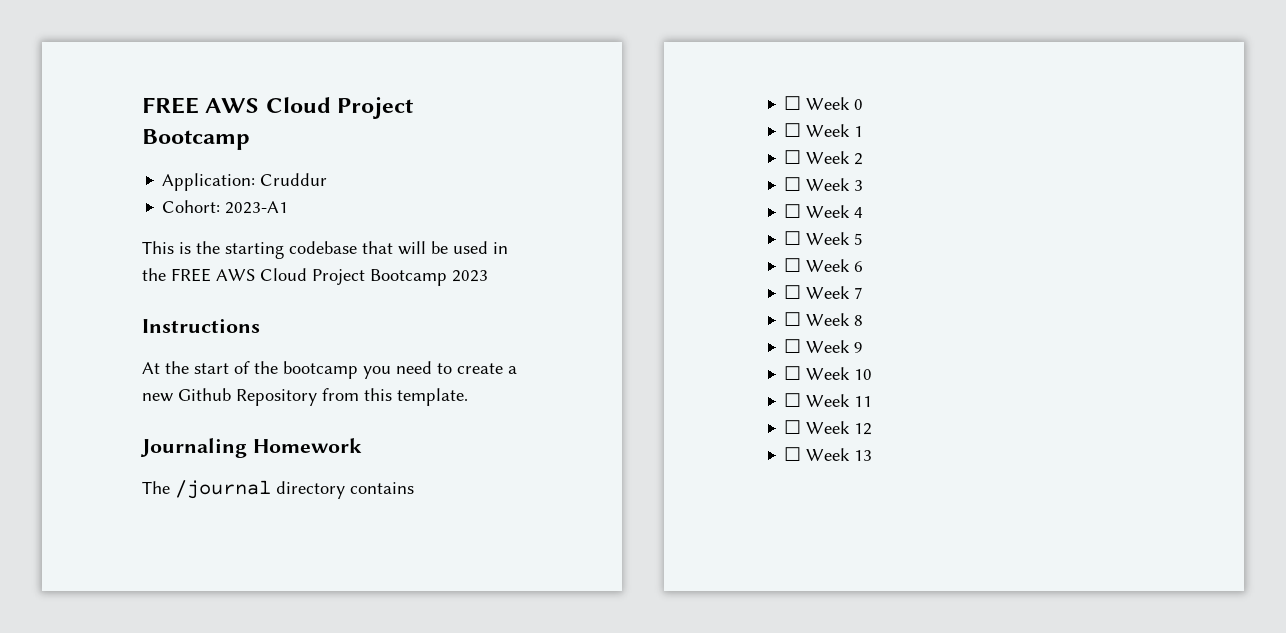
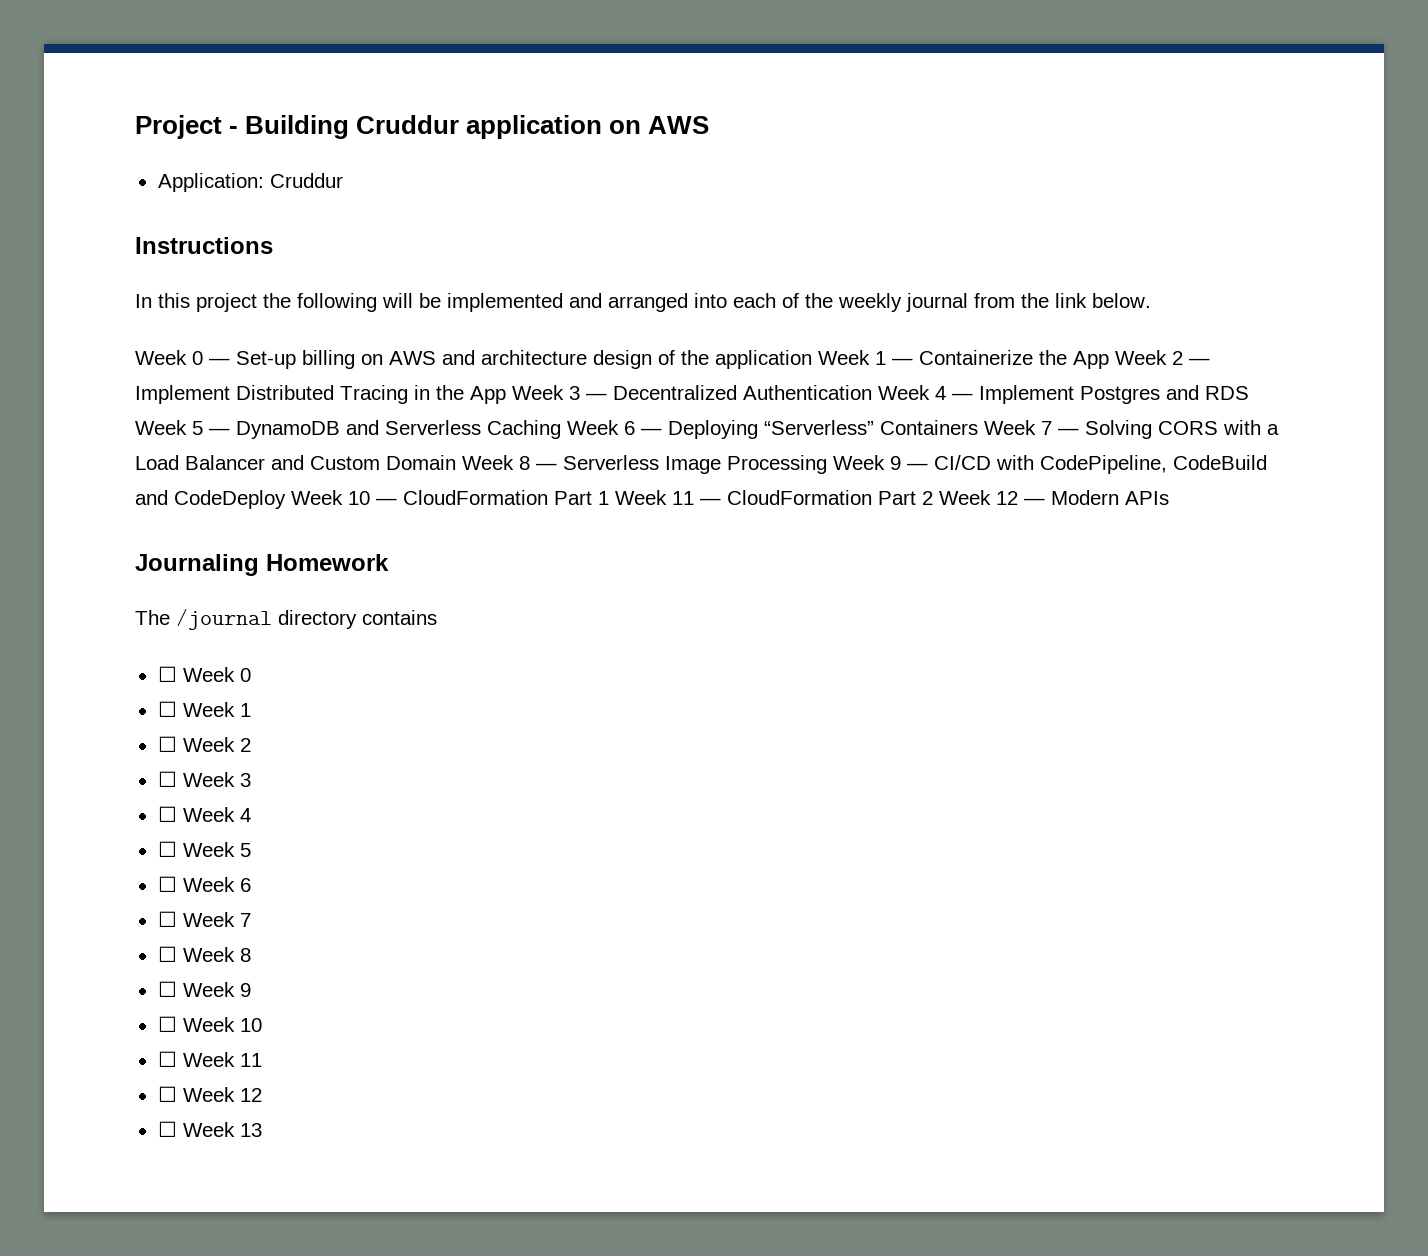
[142,97,414,119] [142,129,250,150] [162,173,328,191] [162,200,289,214] [142,241,508,259] [142,268,488,286] [142,319,260,333] [142,361,517,379] [142,388,468,406] FREE AWS Cloud Project Bootcamp // Application: Cruddur // Cohort: 2023-A1 // This is the starting codebase that will be used in the FREE AWS Cloud Project Bootcamp 2023 // Instructions // At the start of the bootcamp you need to create a new Github Repository from this template. -> [135,115,710,139] [157,173,343,192] [135,237,273,254] [135,293,1151,312] [135,350,1210,369] [135,385,1249,404] [135,420,1279,439] [135,455,1267,474] [135,490,1169,509] Project - Building Cruddur application on AWS // Application: Cruddur // Instructions // In this project the following will be implemented and arranged into each of the weekly journal from the link below. // Week 0 — Set-up billing on AWS and architecture design of the application Week 1 — Containerize the App Week 2 — Implement Distributed Tracing in the App Week 3 — Decentralized Authentication Week 4 — Implement Postgres and RDS Week 5 — DynamoDB and Serverless Caching Week 6 — Deploying “Serverless” Containers Week 7 — Solving CORS with a Load Balancer and Custom Domain Week 8 — Serverless Image Processing Week 9 — CI/CD with CodePipeline, CodeBuild and CodeDeploy Week 10 — CloudFormation Part 1 Week 11 — CloudFormation Part 2 Week 12 — Modern APIs

